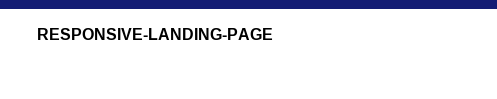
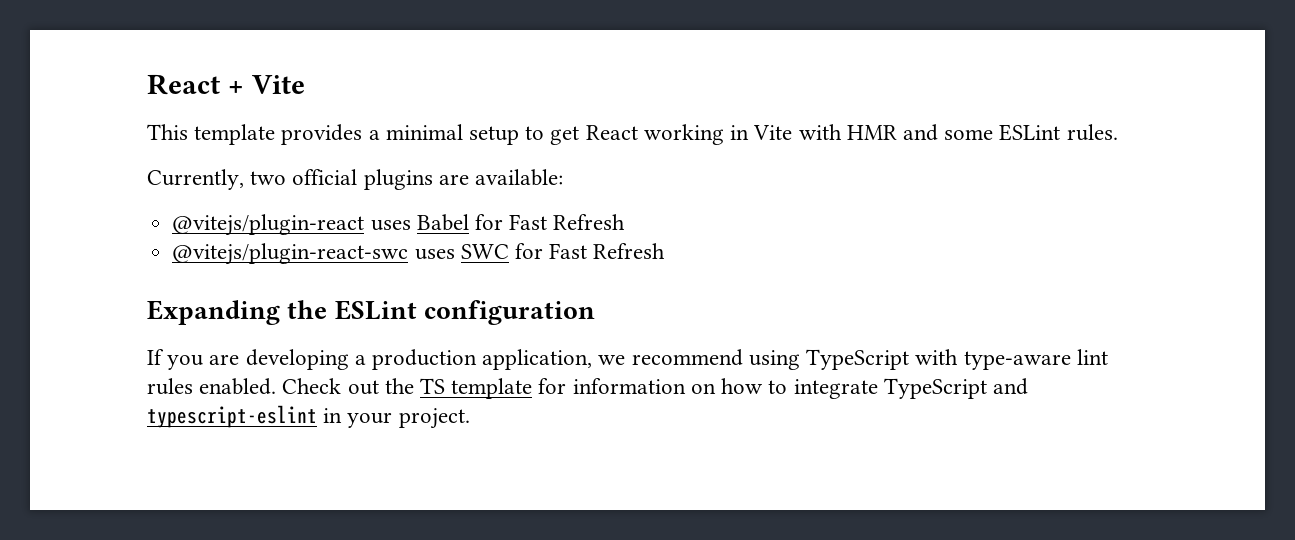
[37,28,273,40] RESPONSIVE-LANDING-PAGE -> [147,74,305,95] [147,124,1118,145] [147,169,564,190] [172,214,626,236] [172,243,666,265] [147,300,595,325] [147,349,1108,370] [147,378,1028,399] [147,405,470,429] React + Vite // This template provides a minimal setup to get React working in Vite with HMR and some ESLint rules. // Currently, two official plugins are available: // @vitejs/plugin-react uses Babel for Fast Refresh // @vitejs/plugin-react-swc uses SWC for Fast Refresh // Expanding the ESLint configuration // If you are developing a production application, we recommend using TypeScript with type-aware lint rules enabled. Check out the TS template for information on how to integrate TypeScript and typescript-eslint in your project.

